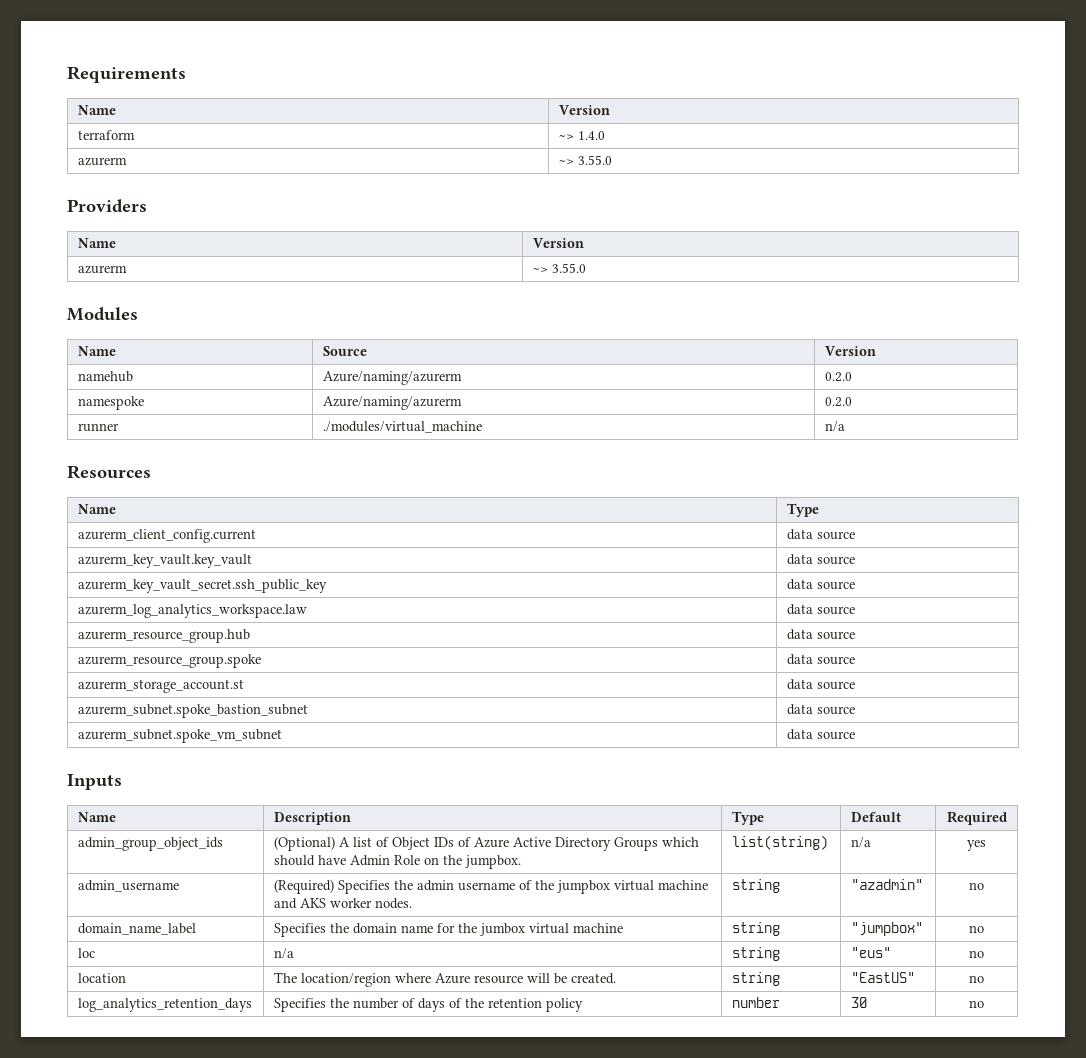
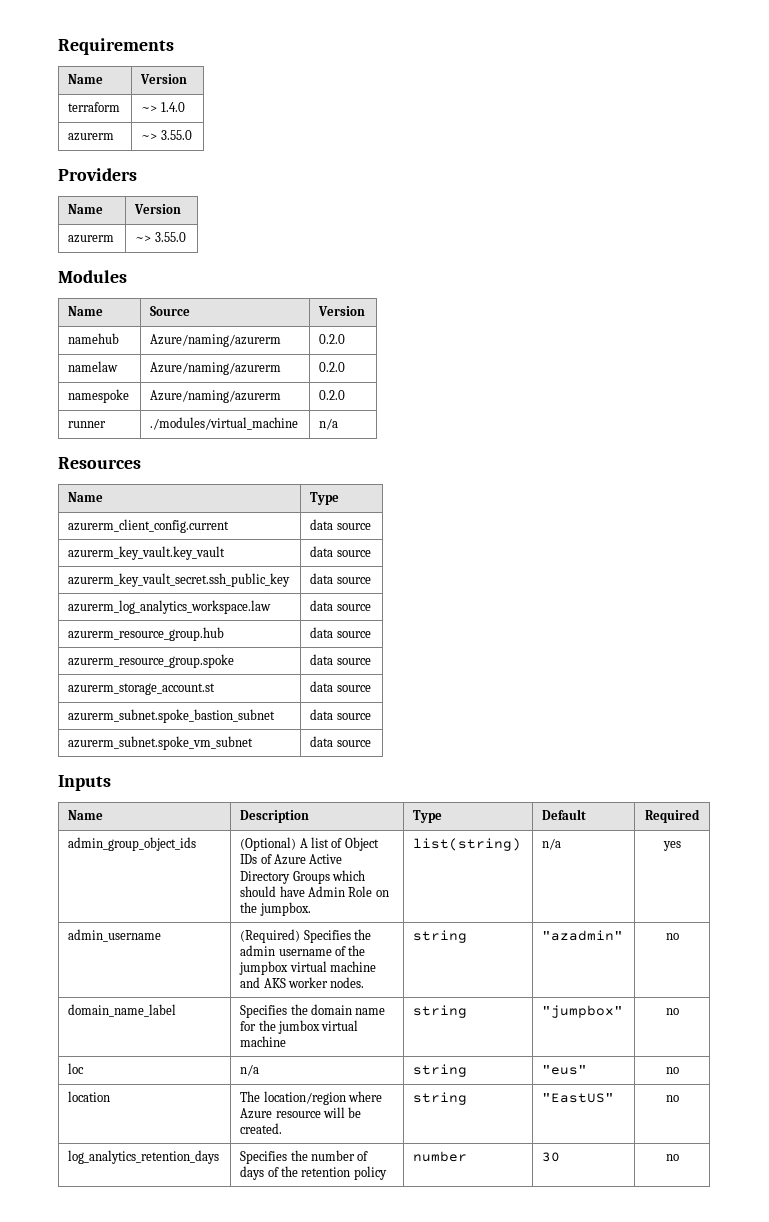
(852, 377) none -> [68,361,119,372] [150,362,282,375] [319,362,346,372] // namelaw | Azure/naming/azurerm | 0.2.0

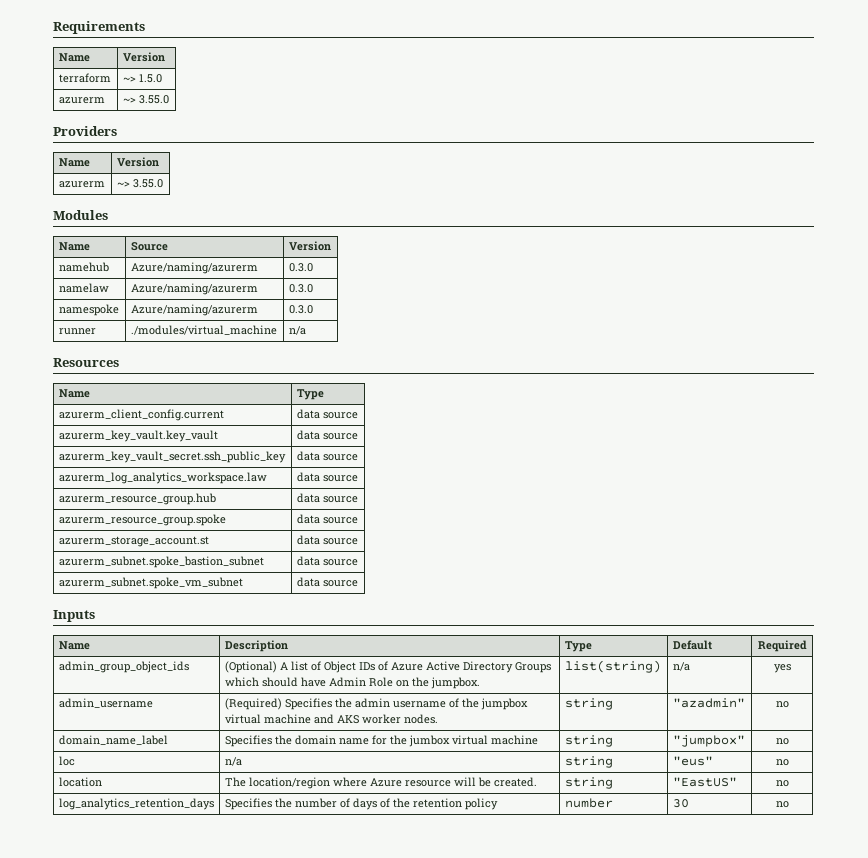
[160,102,185,112] 1.4.0 -> [138,74,162,83] 1.5.0
[319,334,346,344] 0.2.0 -> [288,263,313,272] 0.3.0
[319,362,346,372] 0.2.0 -> [288,284,313,293] 0.3.0
[319,390,346,400] 0.2.0 -> [288,305,313,314] 0.3.0

